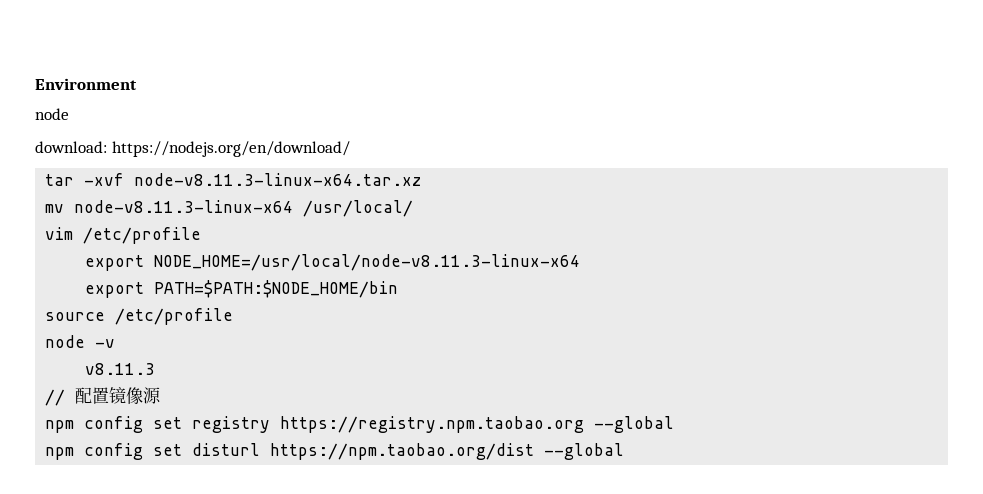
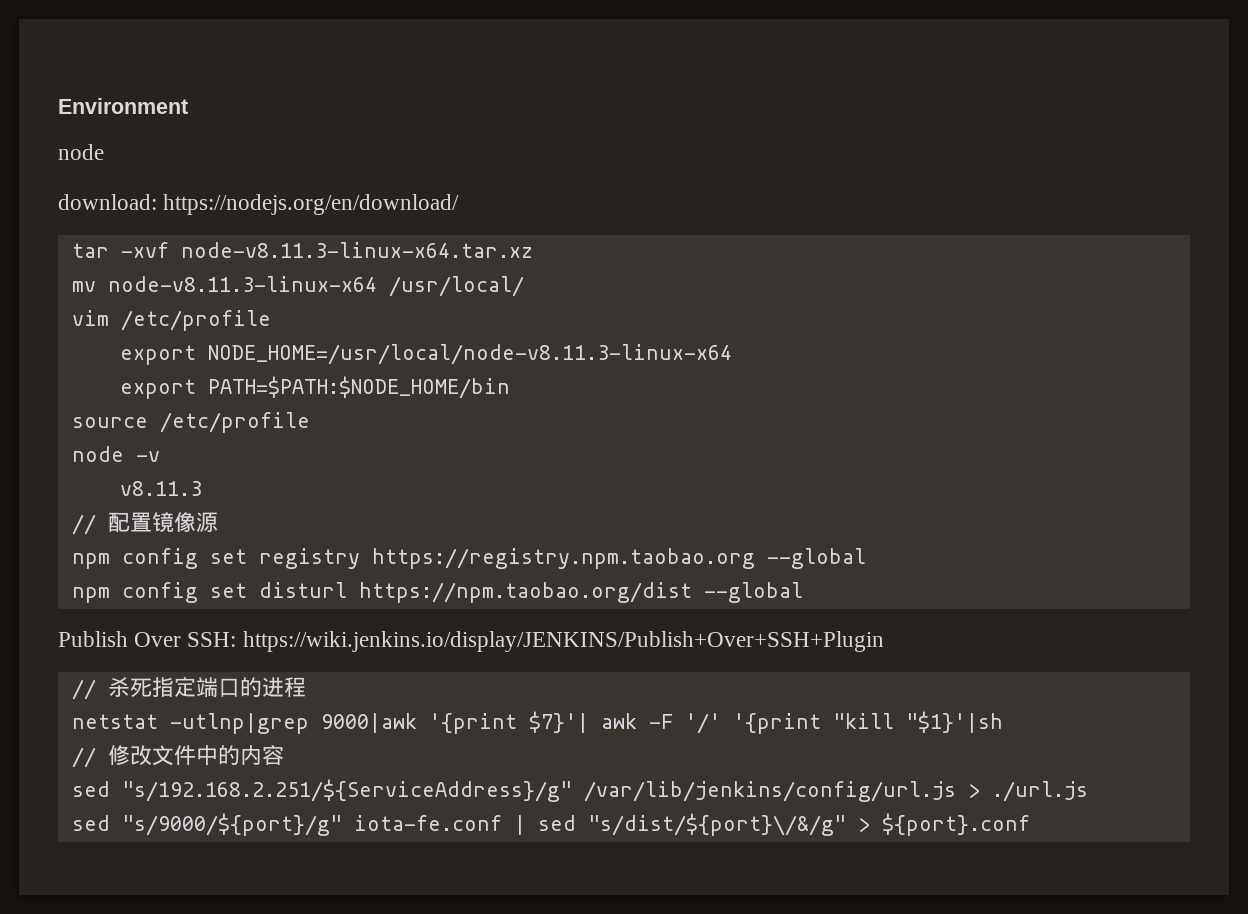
(625, 451) none -> [58,631,884,652] [71,677,306,700] [71,711,1003,734] [71,745,284,768] [71,779,1088,802] [71,813,1030,836] // Publish Over SSH: https://wiki.jenkins.io/display/JENKINS/Publish+Over+SSH+Plugin // // 杀死指定端口的进程 // netstat -utlnp|grep 9000|awk '{print $7}'| awk -F '/' '{print "kill "$1}'|sh // // 修改文件中的内容 // sed "s/192.168.2.251/${ServiceAddress}/g" /var/lib/jenkins/config/url.js > ./url.js // sed "s/9000/${port}/g" iota-fe.conf | sed "s/dist/${port}\/&/g" > ${port}.conf

